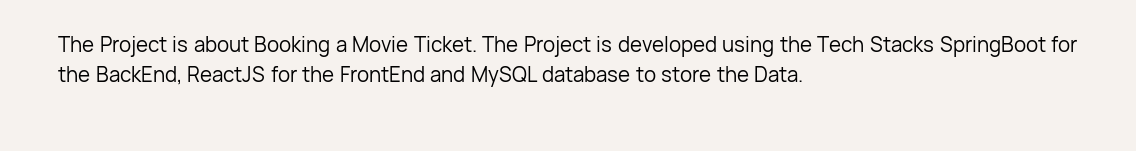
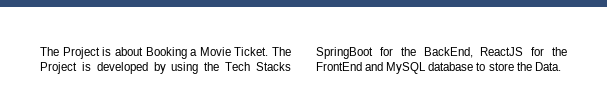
(717, 46) none -> [153,62,166,74] by

